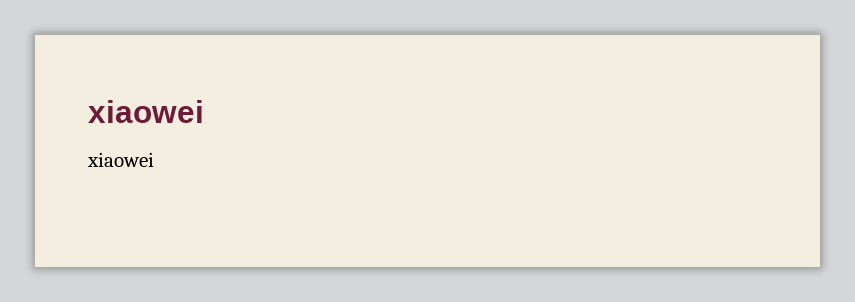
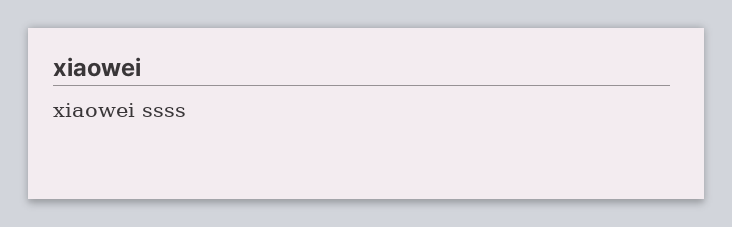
(154, 159) none -> [142,107,186,117] ssss

